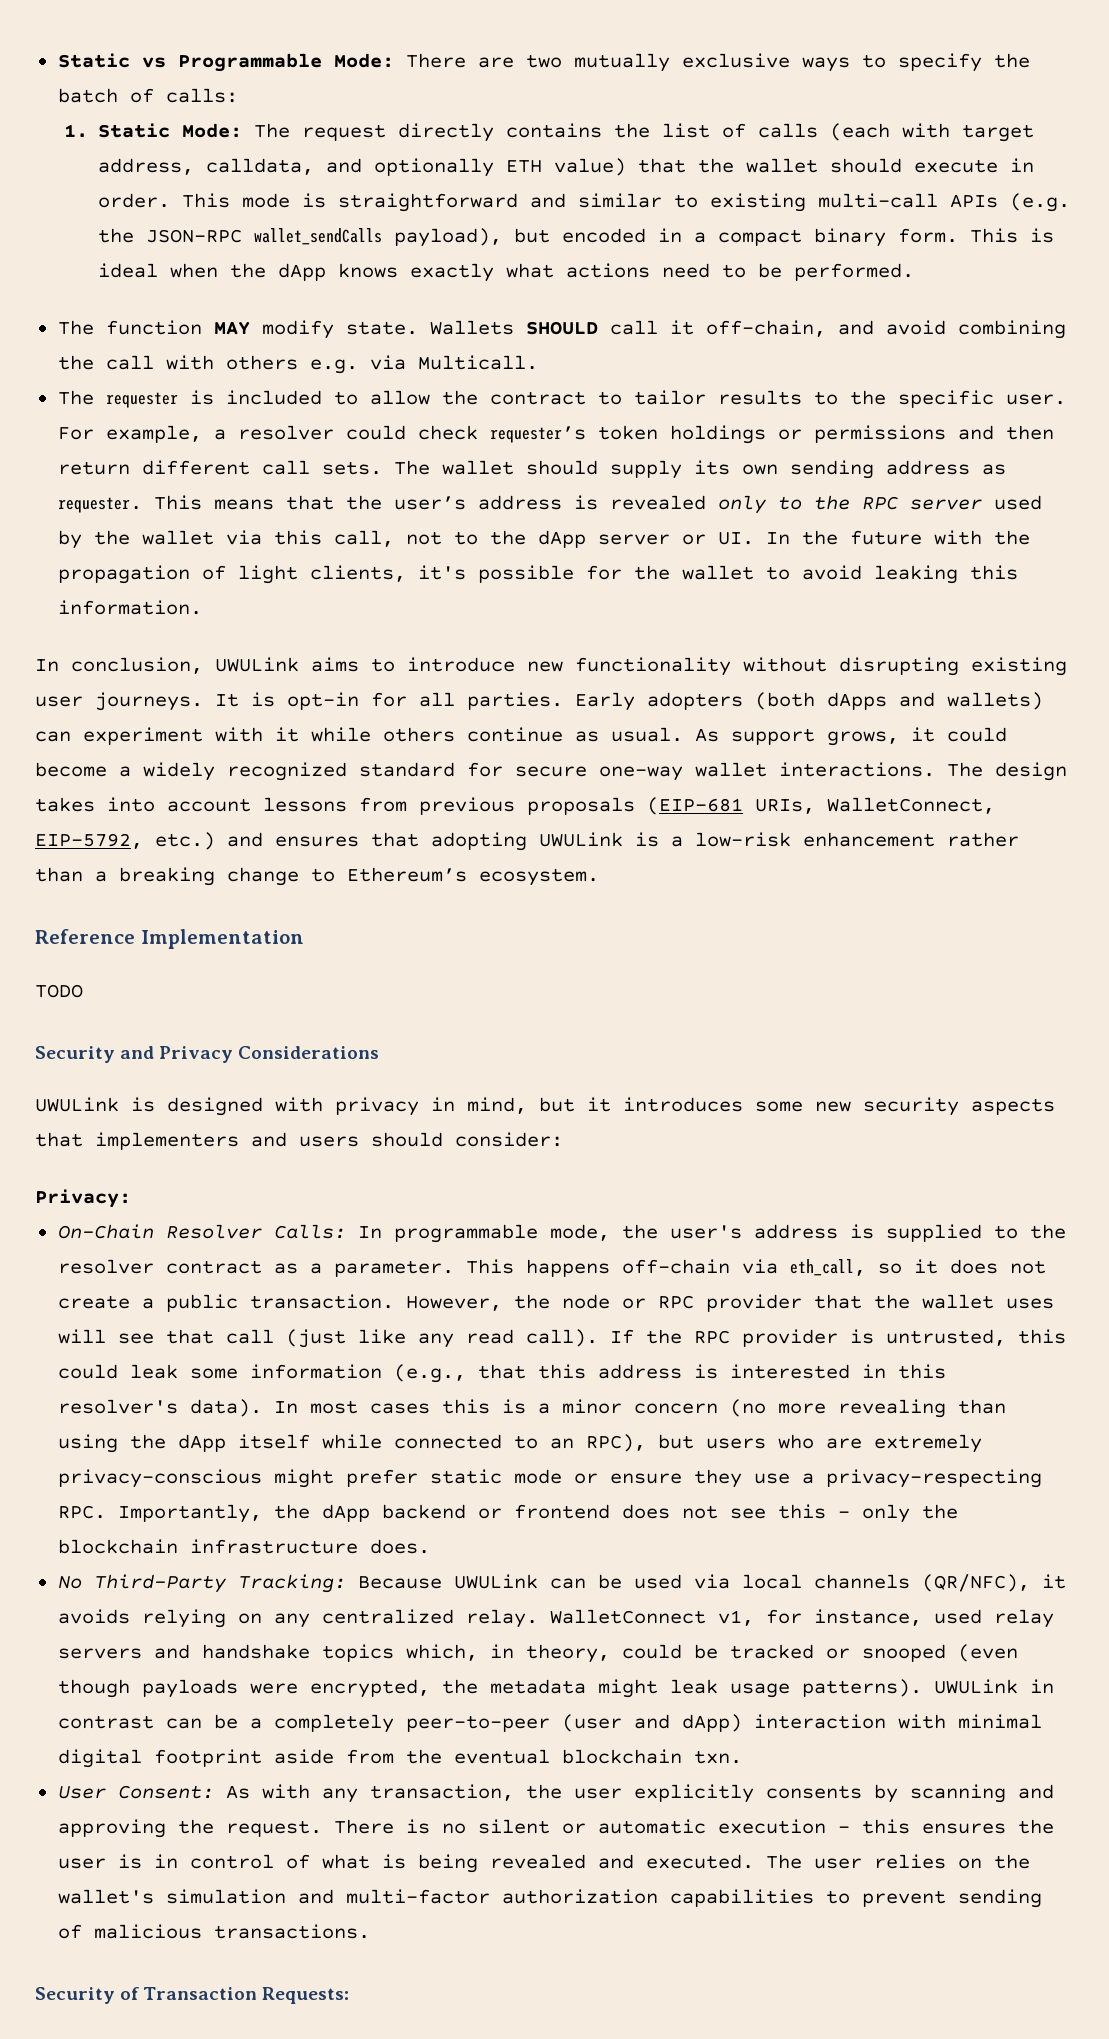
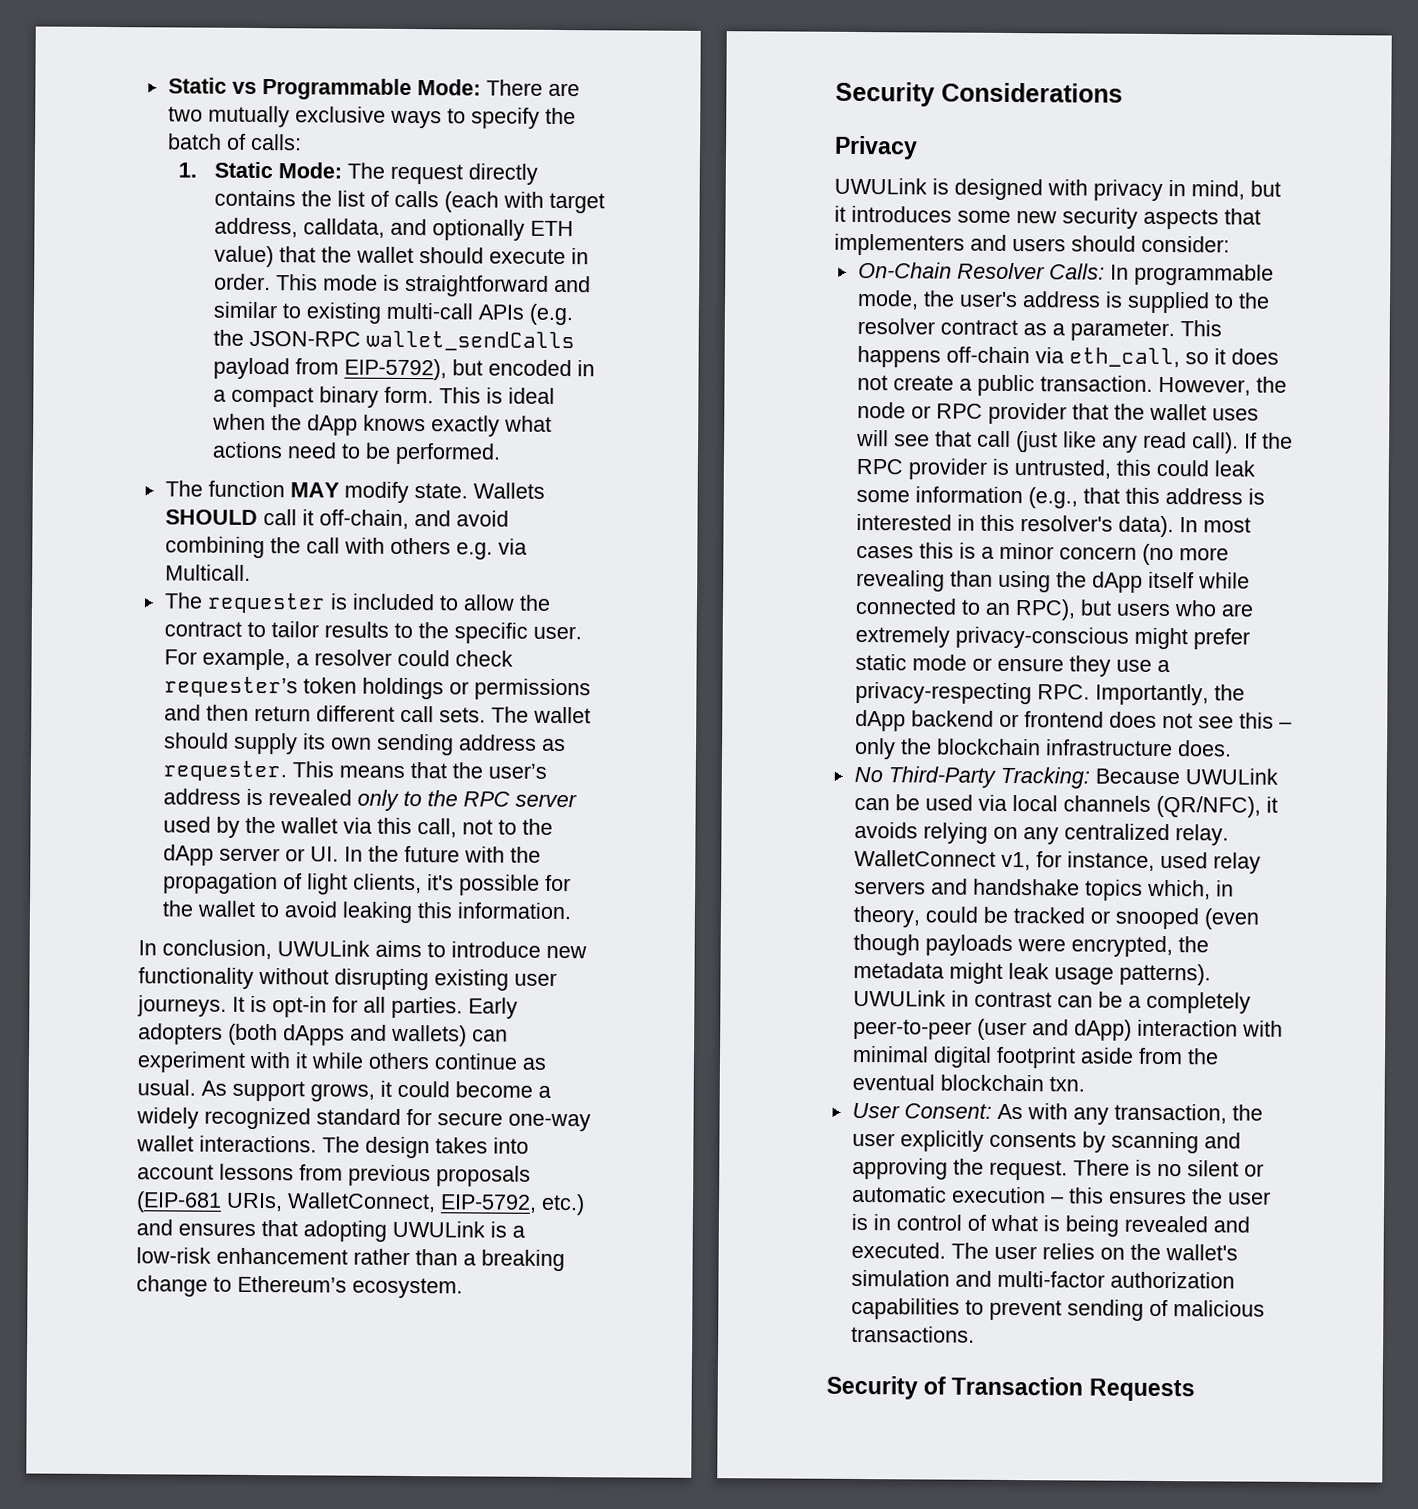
[394,228,503,247] payload), -> [212,357,447,381] payload from EIP-5792),
[35,929,304,949] [35,984,83,998] [35,1046,155,1063] Reference Implementation // TODO // Security and -> [835,81,1123,107] Security Considerations //
[238,1046,380,1059] Considerations -> (918, 147) none
[35,1189,131,1208] // Privacy: -> (1230, 244) none
[262,1987,350,2004] Requests: -> [1088,1378,1195,1402] Requests

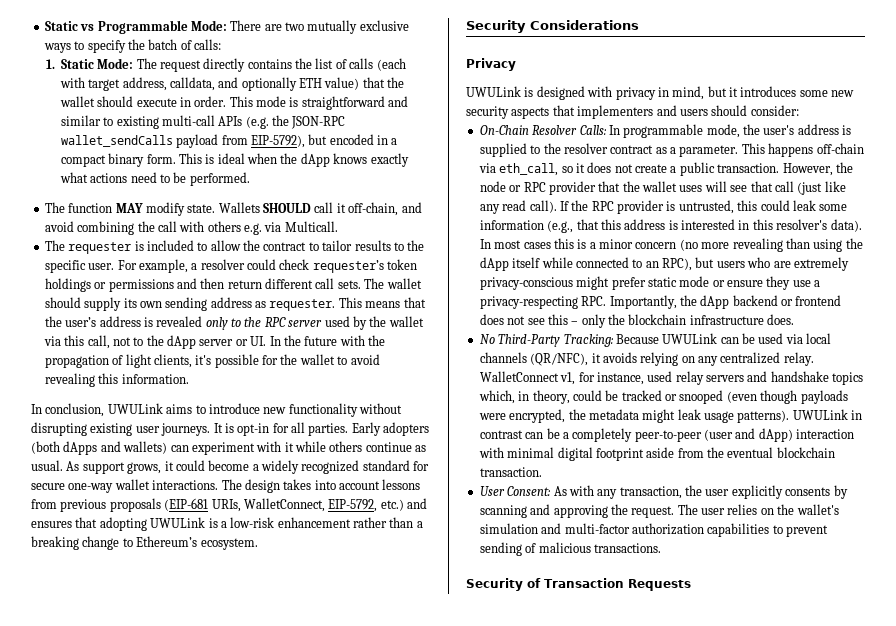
[341,901,413,924] leaking -> [44,373,95,387] revealing
[1048,1076,1085,1092] txn. -> [479,467,542,477] transaction.
[1072,1159,1264,1177] [851,1185,1271,1205] [850,1213,1250,1237] [850,1241,946,1259] There is no silent or automatic execution – this ensures the user is in control of what is being revealed and executed. -> (675, 512) none

